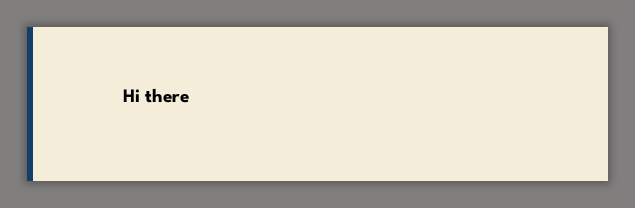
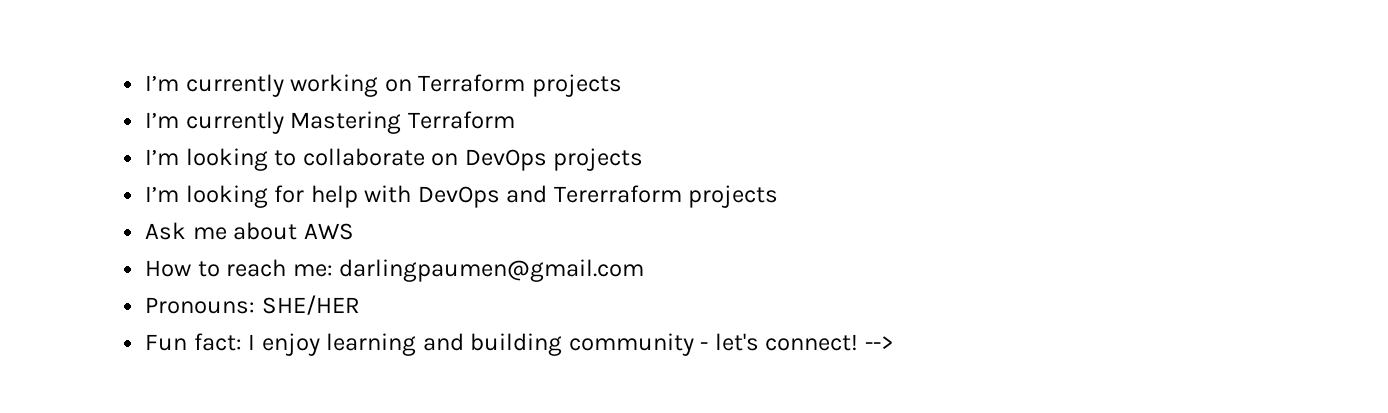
[123,88,190,103] Hi there -> [145,74,622,97] [145,111,515,134] [145,148,644,171] [145,185,779,208] [145,222,354,240] [145,259,645,282] [145,295,360,315] [145,333,894,356] I’m currently working on Terraform projects // I’m currently Mastering Terraform // I’m looking to collaborate on DevOps projects // I’m looking for help with DevOps and Tererraform projects // Ask me about AWS // How to reach me: darlingpaumen@gmail.com // Pronouns: SHE/HER // Fun fact: I enjoy learning and building community - let's connect! -->

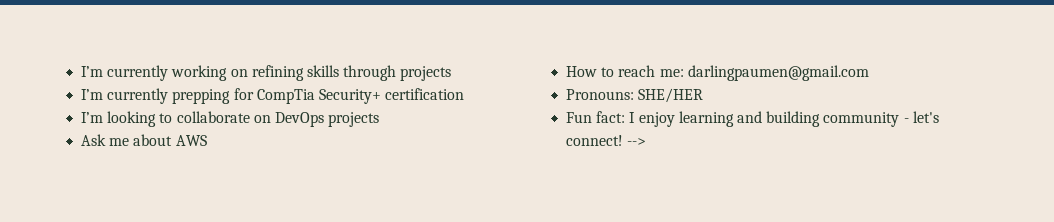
[418,74,526,92] Terraform -> [251,65,397,81] refining skills through
[290,111,515,134] Mastering Terraform -> [172,88,465,104] prepping for CompTia Security+ certification
[145,185,779,208] // I’m looking for help with DevOps and Tererraform projects -> (380, 119) none

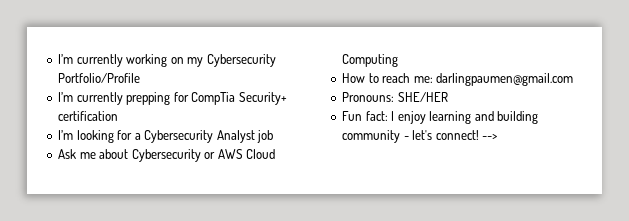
[251,65,452,81] refining skills through projects -> [187,54,276,67] [58,73,141,83] my Cybersecurity Portfolio/Profile
[159,111,380,127] to collaborate on DevOps projects -> [117,130,274,143] for a Cybersecurity Analyst job
(173, 140) none -> [131,149,216,162] Cybersecurity or
(207, 140) none -> [246,149,276,159] [342,54,399,67] Cloud Computing

